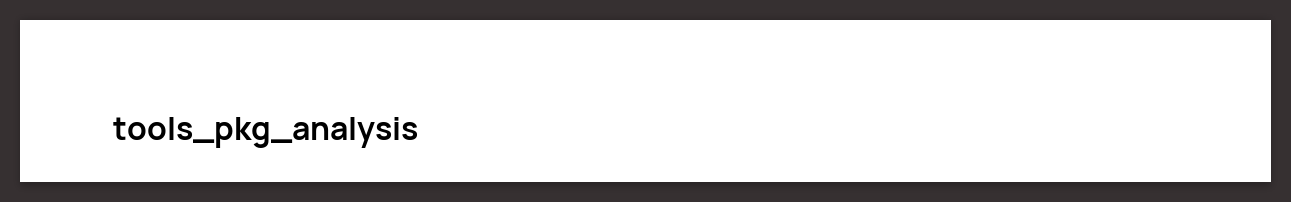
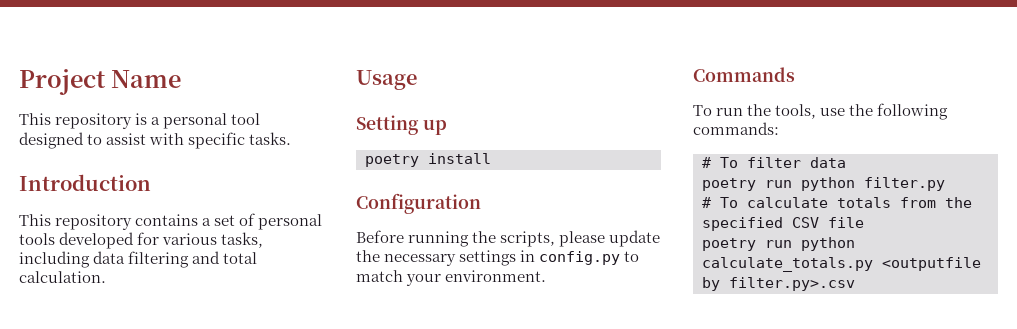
[113,117,418,148] tools_pkg_analysis -> [19,69,182,95] [19,113,261,129] [19,132,292,149] [19,174,151,191] [19,213,323,230] [19,232,264,249] [19,251,258,268] [19,271,106,283] [356,70,417,90] [356,115,447,135] [365,153,491,167] [356,193,481,214] [356,230,661,247] [356,250,640,266] [356,270,547,286] [693,67,795,82] [693,103,949,120] [693,122,779,135] [702,157,846,168] [702,177,945,191] [702,197,972,208] [702,217,864,231] [702,237,855,251] [702,257,981,272] [702,277,855,291] Project Name // This repository is a personal tool designed to assist with specific tasks. // Introduction // This repository contains a set of personal tools developed for various tasks, including data filtering and total calculation. // Usage // Setting up // poetry install // Configuration // Before running the scripts, please update the necessary settings in config.py to match your environment. // Commands // To run the tools, use the following commands: // # To filter data // poetry run python filter.py // # To calculate totals from the specified CSV file // poetry run python calculate_totals.py <outputfile by filter.py>.csv

